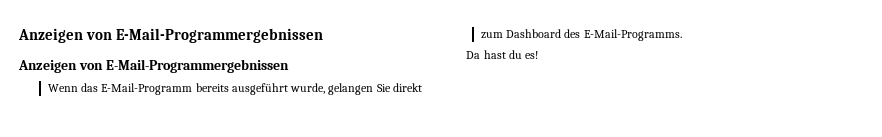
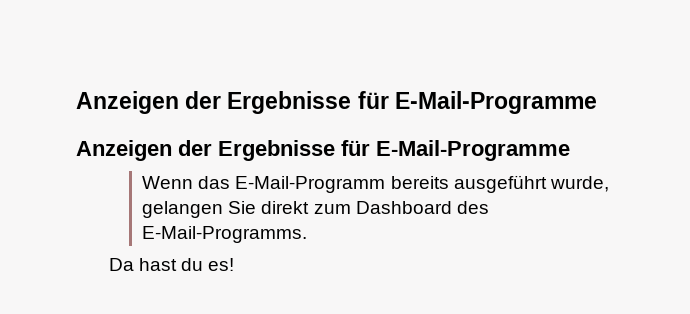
[18,28,323,43] [18,59,289,73] Anzeigen von E-Mail-Programmergebnissen // Anzeigen von E-Mail-Programmergebnissen -> [76,91,597,114] [76,140,570,161] Anzeigen der Ergebnisse für E-Mail-Programme // Anzeigen der Ergebnisse für E-Mail-Programme

